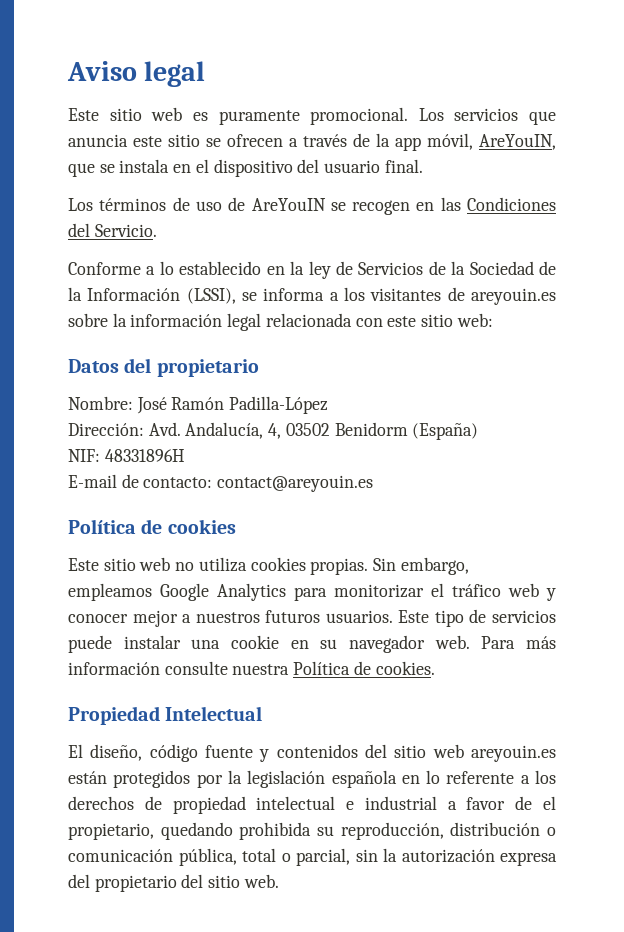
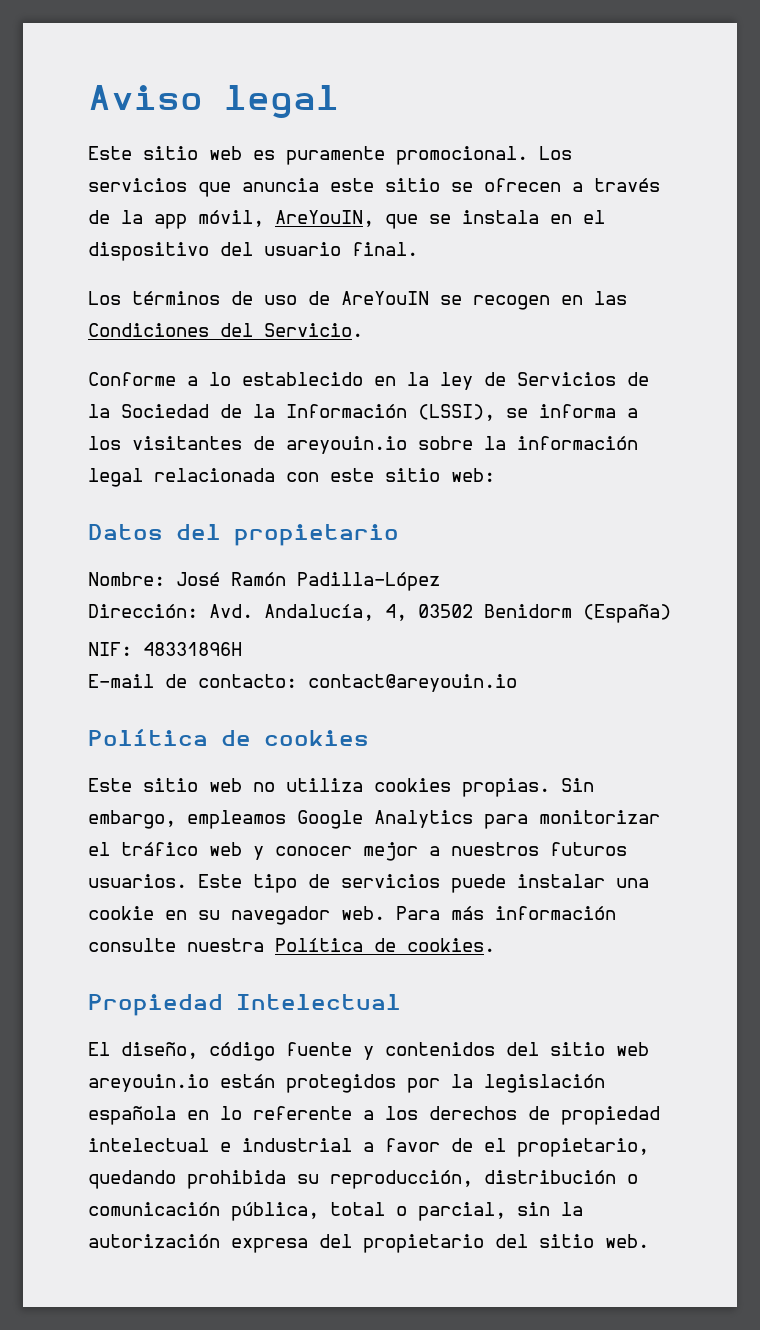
[470,288,556,305] areyouin.es -> [286,436,407,454] areyouin.io
[217,475,374,492] contact@areyouin.es -> [308,674,517,692] contact@areyouin.io
[471,745,556,762] areyouin.es -> [88,1074,209,1092] areyouin.io

